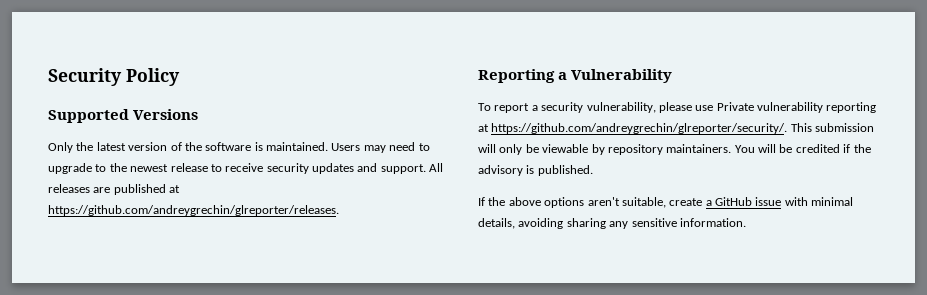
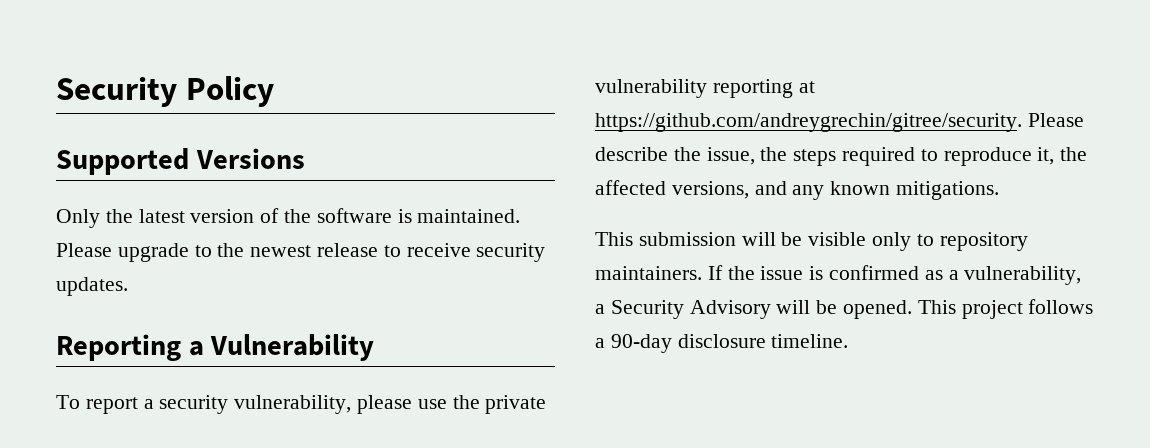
[331,142,430,153] Users may need to -> [56,243,112,257] Please
[312,163,444,174] [48,184,181,195] [48,205,339,216] updates and support. All releases are published at https://github.com/andreygrechin/glreporter/releases. -> [56,277,128,296] updates.
[716,102,754,111] Private -> [452,395,547,414] the private
[491,123,875,134] [478,144,871,155] [478,165,593,176] [478,197,854,208] [478,218,746,229] https://github.com/andreygrechin/glreporter/security/. This submission will only be viewable by repository maintainers. You will be credited if the advisory is published. // If the above options aren't suitable, create a GitHub issue with minimal details, avoiding sharing any sensitive information. -> [595,113,1084,132] [595,147,1088,166] [595,180,1000,200] [595,232,1028,251] [595,265,1082,285] [595,299,1094,319] [595,334,849,353] https://github.com/andreygrechin/gitree/security. Please describe the issue, the steps required to reproduce it, the affected versions, and any known mitigations. // This submission will be visible only to repository maintainers. If the issue is confirmed as a vulnerability, a Security Advisory will be opened. This project follows a 90-day disclosure timeline.

